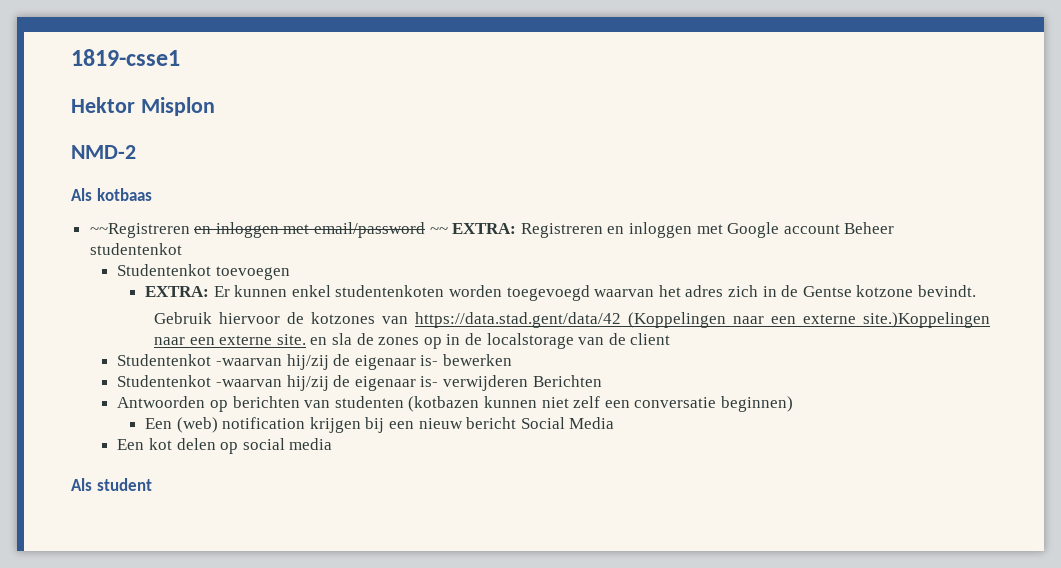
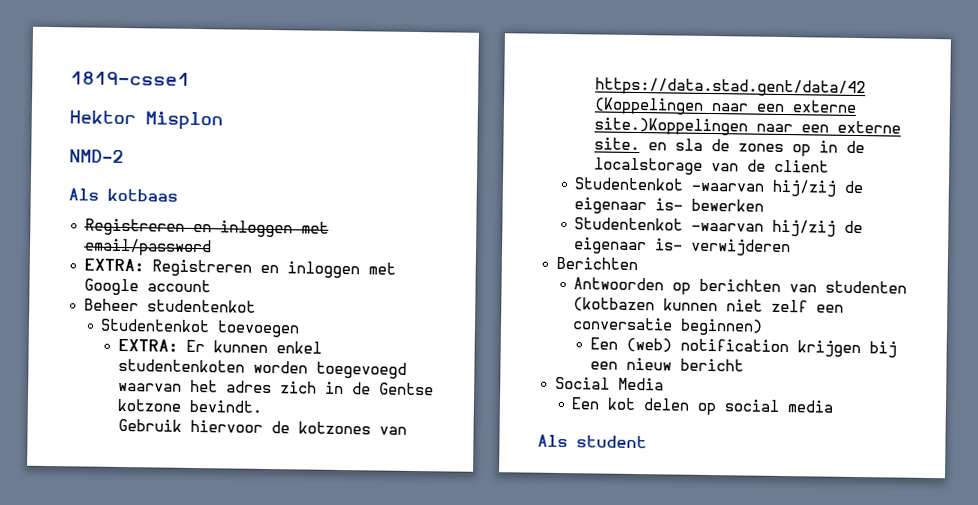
[89,223,190,238] ~~Registreren -> [84,218,185,236] Registreren
[429,227,448,234] ~~ -> (212, 247) //
(840, 229) none -> (211, 286) //
(528, 383) none -> (792, 247) //
(517, 423) none -> (744, 365) //

